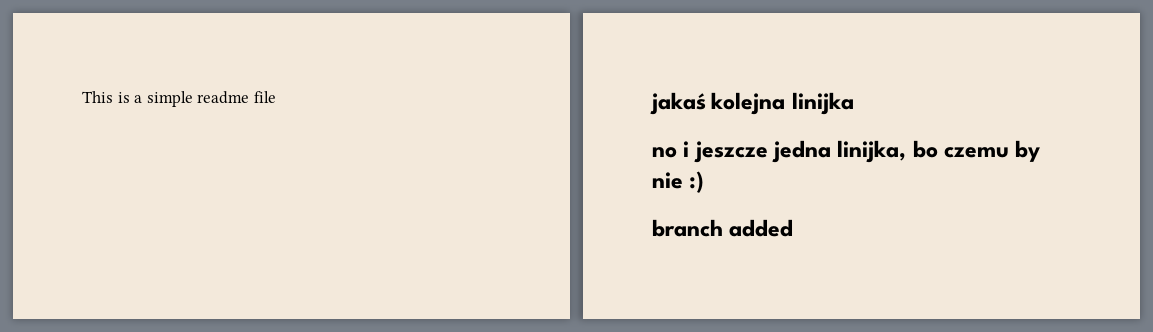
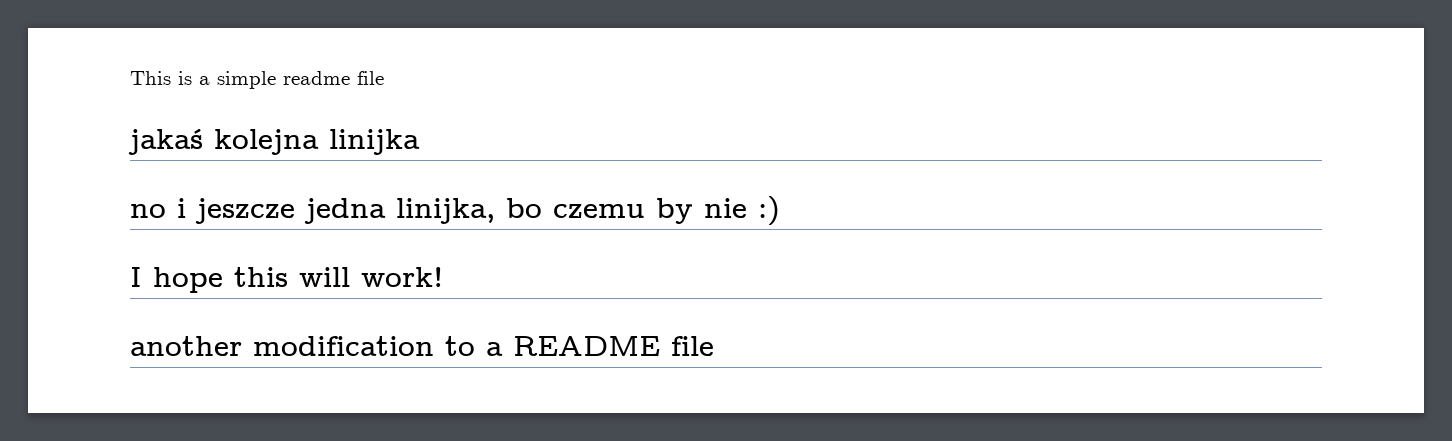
[652,219,794,237] branch added -> [130,267,443,293] [130,336,714,356] I hope this will work! // another modification to a README file

